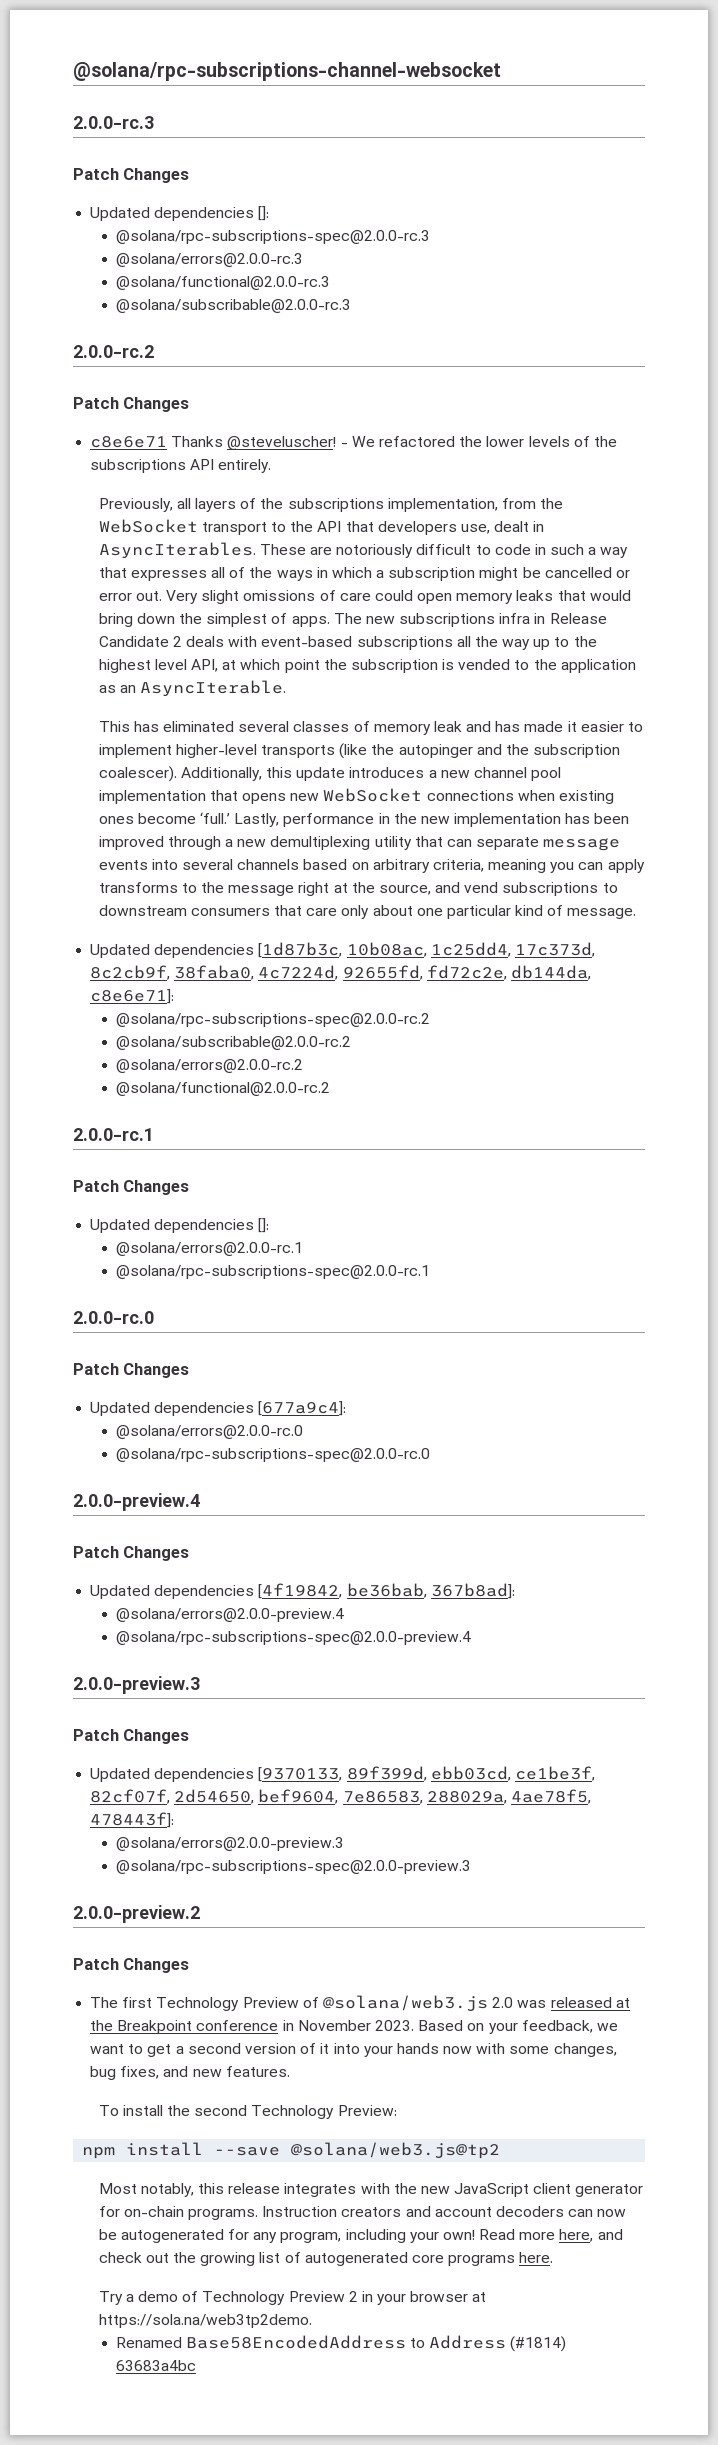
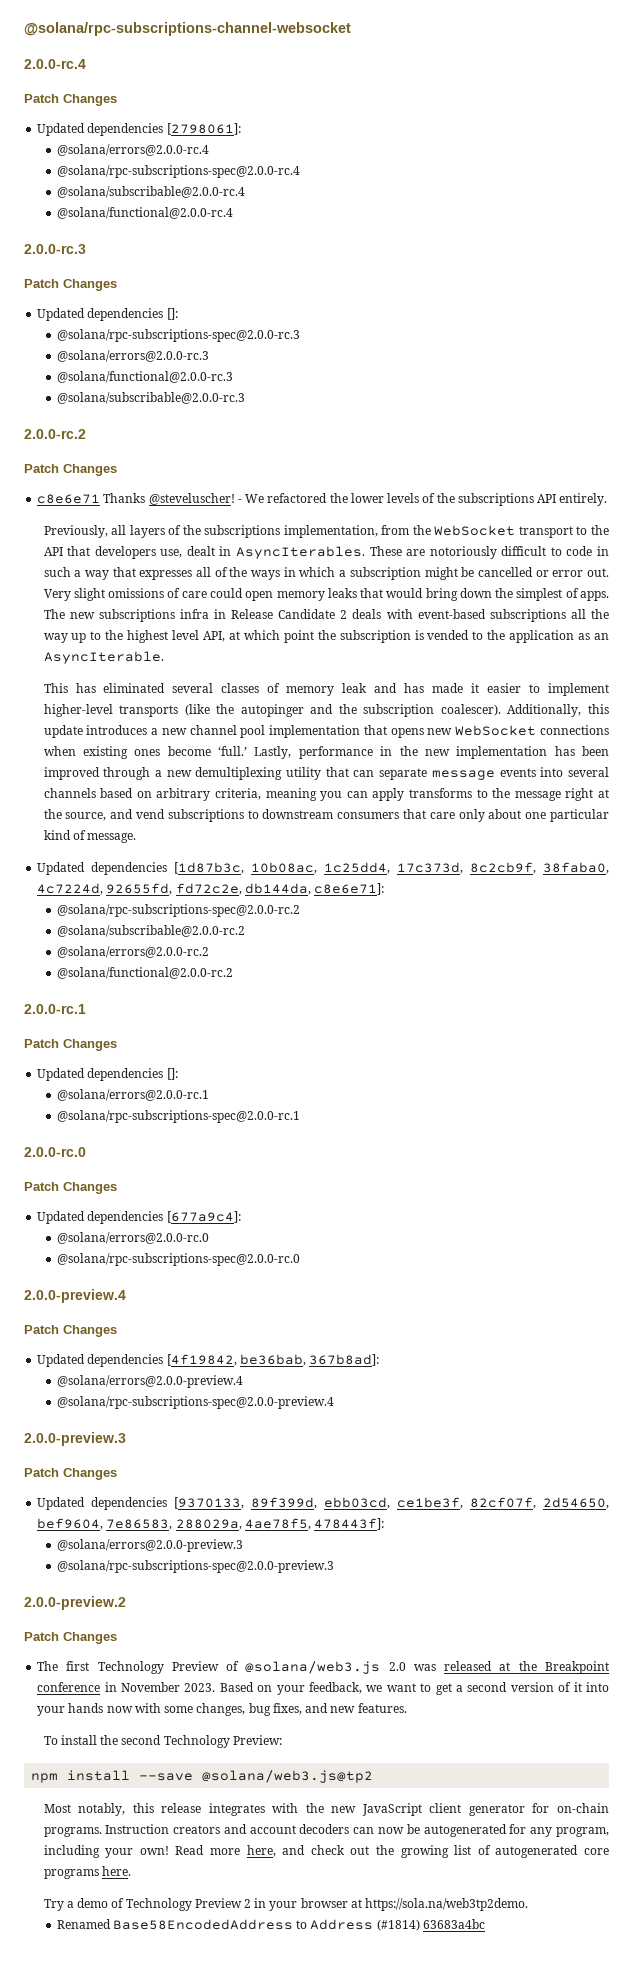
(501, 71) none -> [24,59,86,69] [24,94,117,106] [37,123,241,136] [56,144,209,156] [56,165,300,178] [56,186,245,198] [56,207,233,219] // 2.0.0-rc.4 // Patch Changes // Updated dependencies [2798061]: // @solana/errors@2.0.0-rc.4 // @solana/rpc-subscriptions-spec@2.0.0-rc.4 // @solana/subscribable@2.0.0-rc.4 // @solana/functional@2.0.0-rc.4

